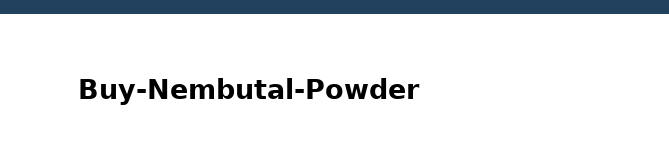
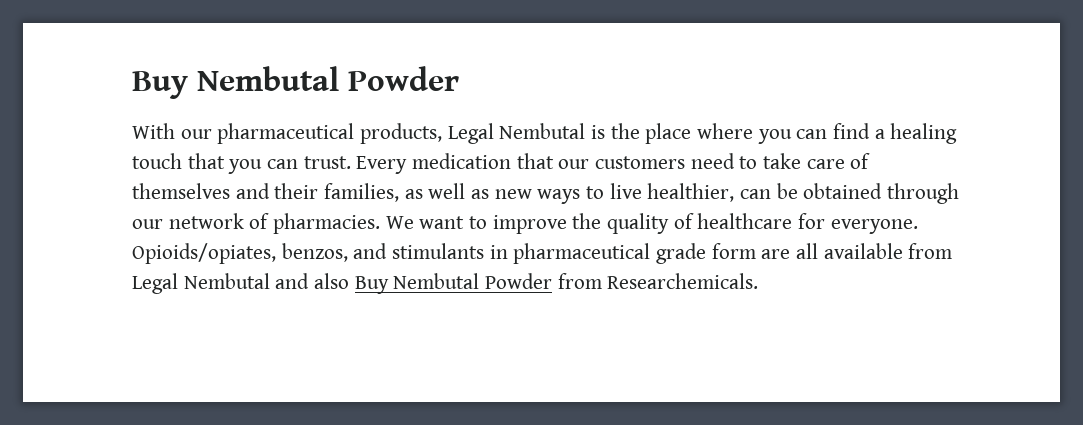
[78,78,420,105] Buy-Nembutal-Powder -> [132,66,459,99] [132,123,958,144] [132,153,871,174] [132,183,960,204] [132,213,918,234] [132,243,953,264] [132,273,759,294] Buy Nembutal Powder // With our pharmaceutical products, Legal Nembutal is the place where you can find a healing touch that you can trust. Every medication that our customers need to take care of themselves and their families, as well as new ways to live healthier, can be obtained through our network of pharmacies. We want to improve the quality of healthcare for everyone. Opioids/opiates, benzos, and stimulants in pharmaceutical grade form are all available from Legal Nembutal and also Buy Nembutal Powder from Researchemicals.

